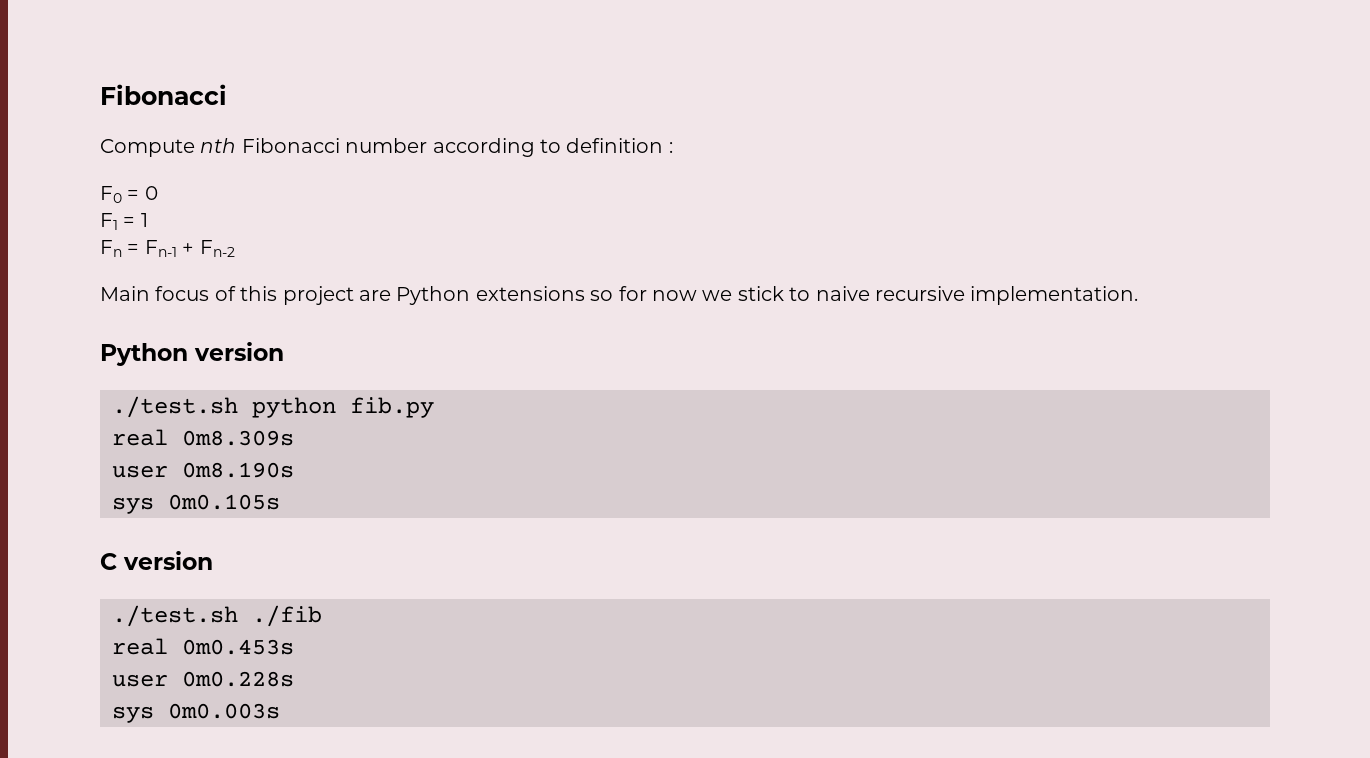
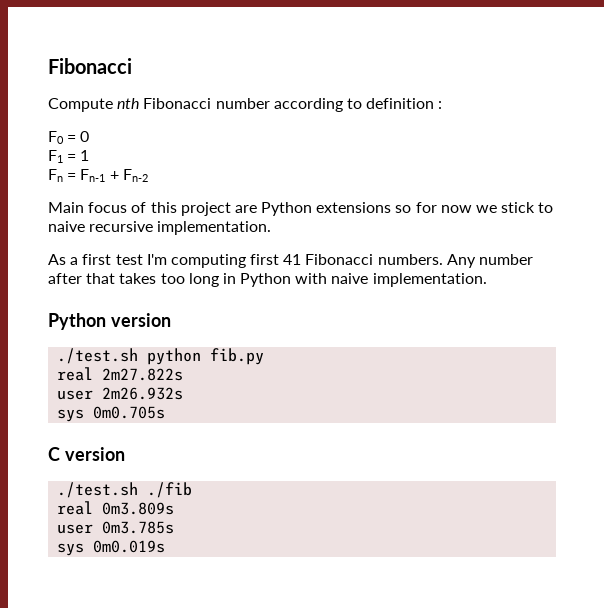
(1139, 295) none -> [48,254,534,268] [48,273,487,287] // As a first test I'm computing first 41 Fibonacci numbers. Any number after that takes too long in Python with naive implementation.
[182,430,294,446] [112,462,294,478] [112,494,280,514] 0m8.309s // user 0m8.190s // sys 0m0.105s -> [102,368,184,381] [57,387,184,400] [57,406,166,422] 2m27.822s // user 2m26.932s // sys 0m0.705s
[182,639,294,655] [112,671,294,687] [112,703,280,723] 0m0.453s // user 0m0.228s // sys 0m0.003s -> [102,502,175,515] [57,521,175,534] [57,540,166,556] 0m3.809s // user 0m3.785s // sys 0m0.019s

